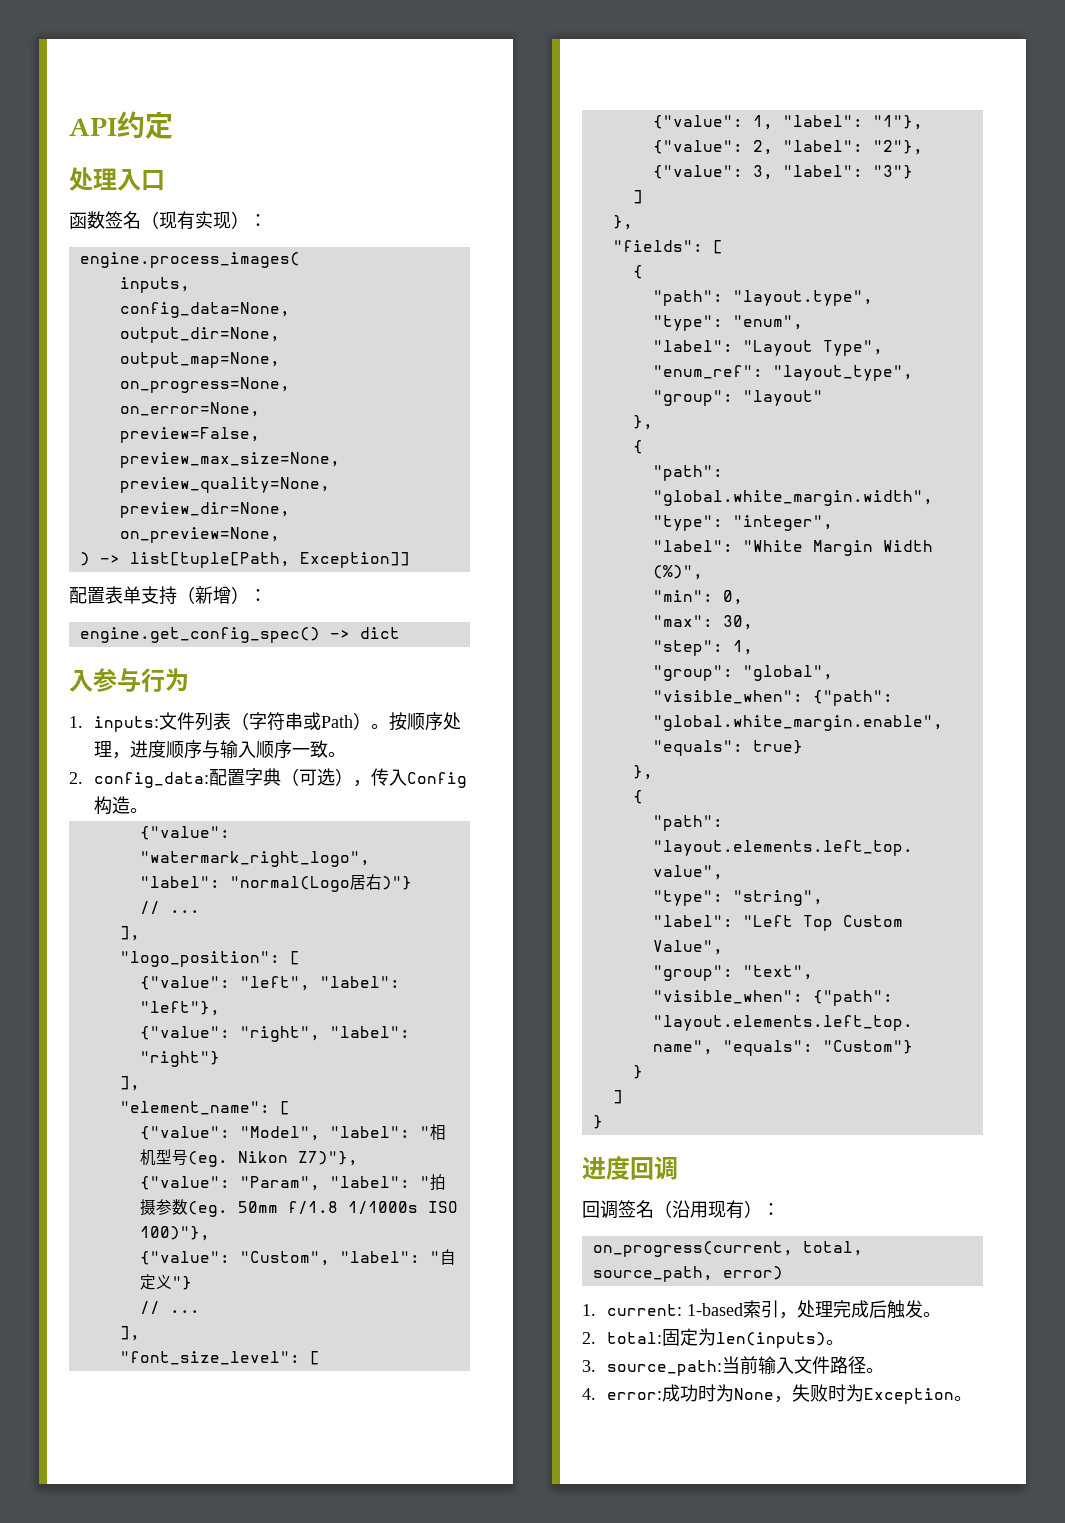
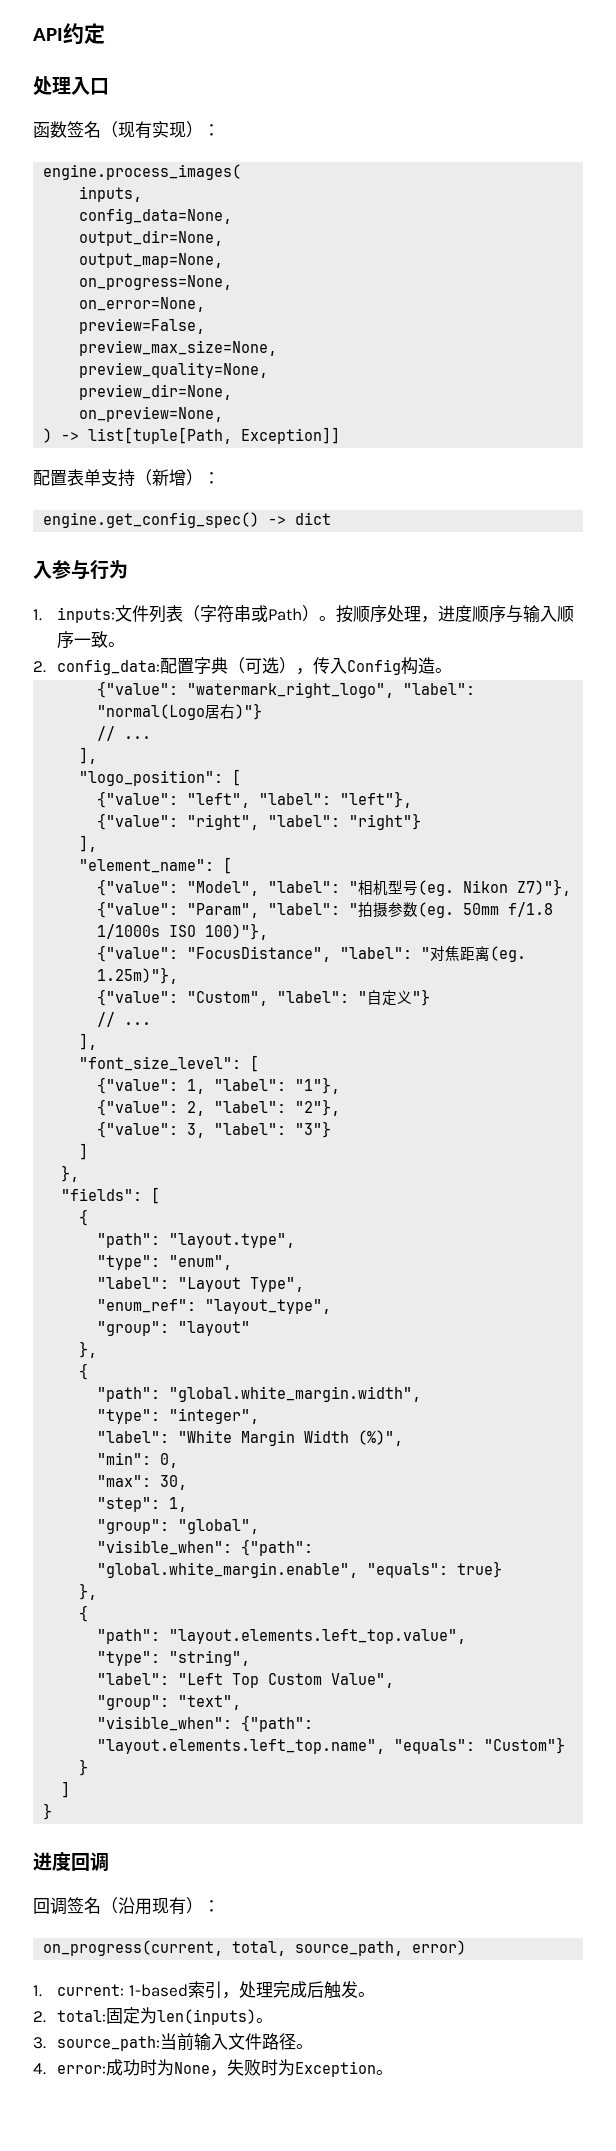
(210, 1233) none -> [97,945,527,962] [97,967,179,984] // {"value": "FocusDistance", "label": "对焦距离(eg. 1.25m)"},

